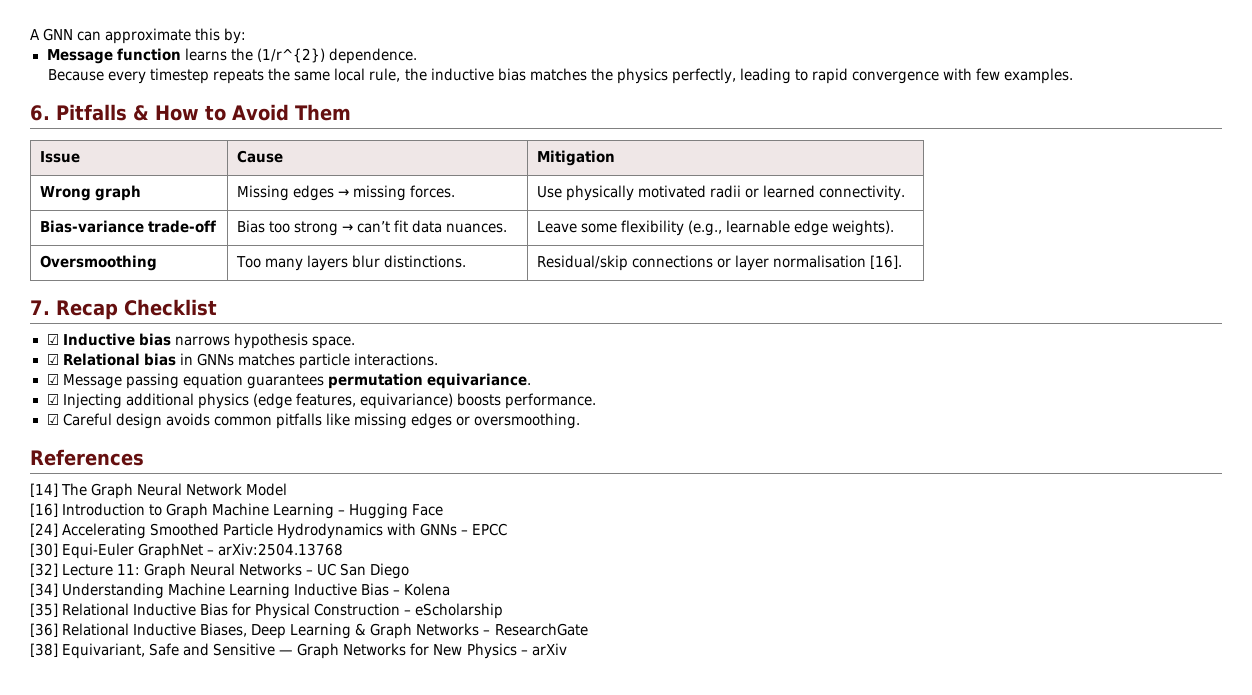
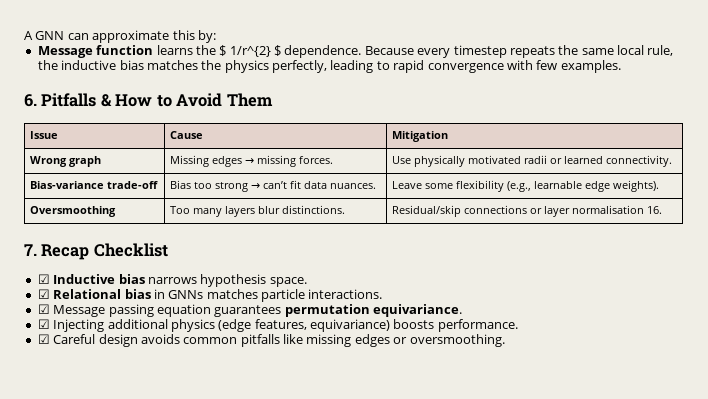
[256,48,325,63] (1/r^{2}) -> [219,45,281,57] $ 1/r^{2} $
(417, 56) // -> (362, 51) none
[870,255,903,269] [16]. -> [646,206,662,214] 16.
[30,449,144,466] [30,483,288,499] [30,503,444,519] [30,523,508,539] [30,543,344,559] [30,563,410,579] [30,583,451,599] [30,603,504,619] [30,623,588,639] [30,643,567,659] // References // [14] The Graph Neural Network Model // [16] Introduction to Graph Machine Learning – Hugging Face // [24] Accelerating Smoothed Particle Hydrodynamics with GNNs – EPCC // [30] Equi-Euler GraphNet – arXiv:2504.13768 // [32] Lecture 11: Graph Neural Networks – UC San Diego // [34] Understanding Machine Learning Inductive Bias – Kolena // [35] Relational Inductive Bias for Physical Construction – eScholarship // [36] Relational Inductive Biases, Deep Learning & Graph Networks – ResearchGate // [38] Equivariant, Safe and Sensitive — Graph Networks for New Physics – arXiv -> (505, 340) none

